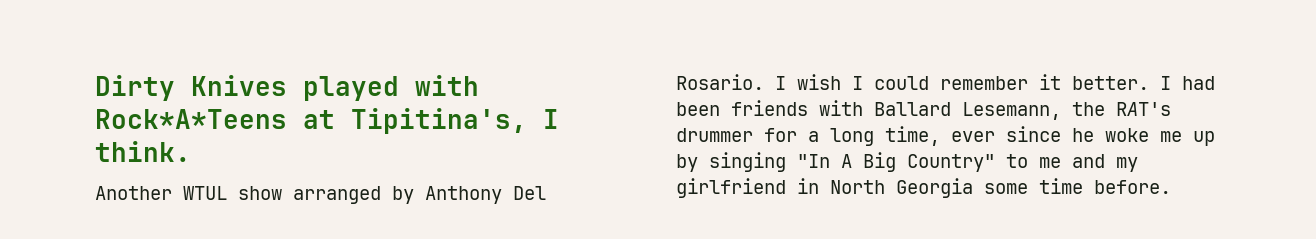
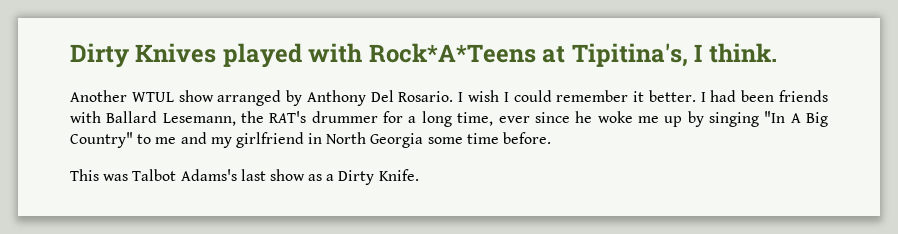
(1171, 187) none -> [70,169,419,185] // This was Talbot Adams's last show as a Dirty Knife.

